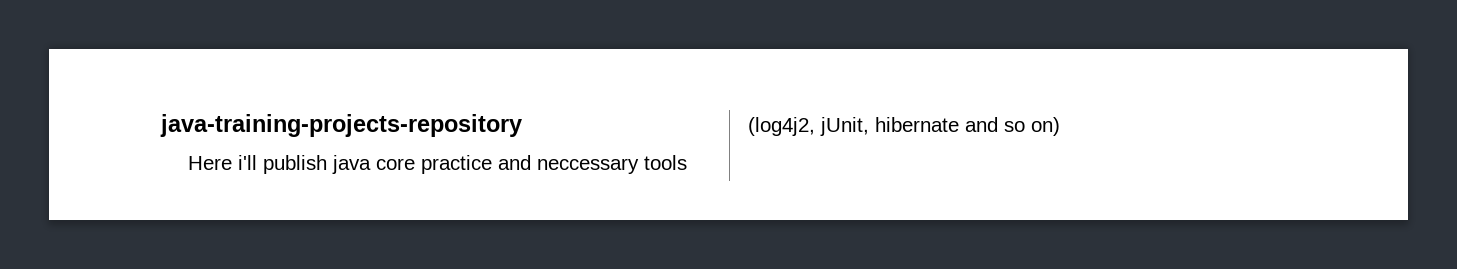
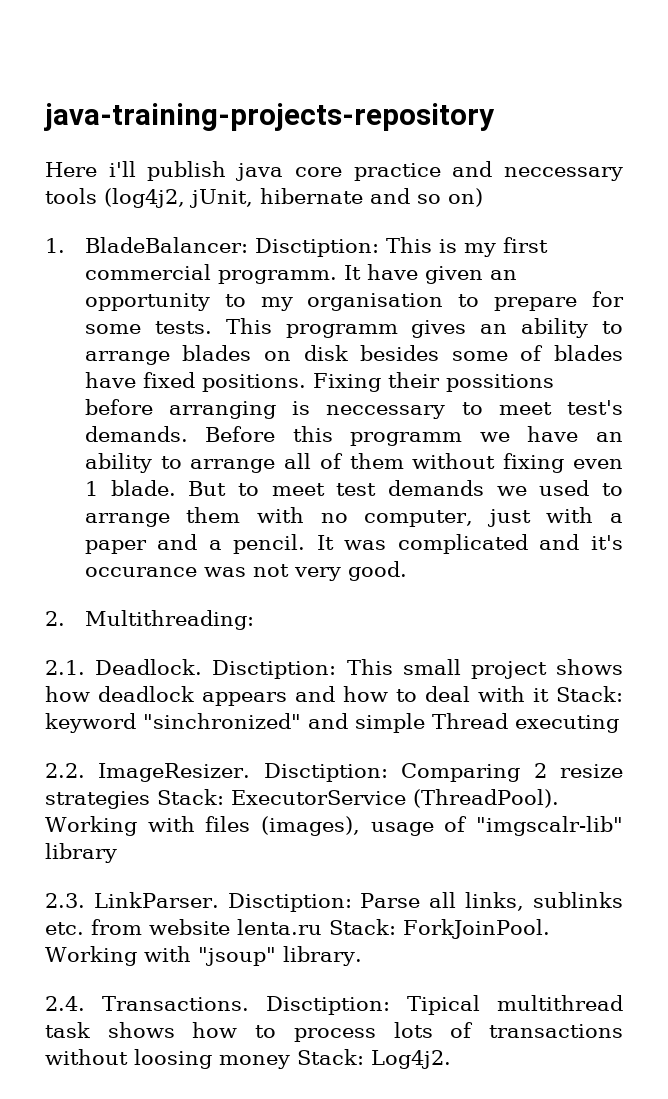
(1060, 126) none -> [45,237,548,257] [84,264,517,284] [84,291,624,311] [84,318,624,338] [84,345,623,365] [84,372,554,392] [84,399,623,419] [84,426,623,446] [84,453,623,473] [84,480,623,496] [84,507,624,527] [84,534,623,554] [84,561,407,581] [45,610,254,630] [45,659,623,679] [45,686,623,706] [45,713,619,733] [45,763,623,782] [45,789,559,809] [45,816,623,836] [45,843,117,863] [45,892,623,912] [45,919,550,939] [45,946,362,966] [45,995,623,1015] [45,1022,623,1042] [45,1049,451,1069] // 1. BladeBalancer: Disctiption: This is my first commerсial programm. It have given an opportunity to my organisation to prepare for some tests. This programm gives an ability to arrange blades on disk besides some of blades have fixed positions. Fixing their possitions before arranging is neccessary to meet test's demands. Before this programm we have an ability to arrange all of them without fixing even 1 blade. But to meet test demands we used to arrange them with no computer, just with a paper and a pencil. It was complicated and it's occurance was not very good. // 2. Multithreading: // 2.1. Deadlock. Disctiption: This small project shows how deadlock appears and how to deal with it Stack: keyword "sinchronized" and simple Thread executing // 2.2. ImageResizer. Disctiption: Comparing 2 resize strategies Stack: ExecutorService (ThreadPool). Working with files (images), usage of "imgscalr-lib" library // 2.3. LinkParser. Disctiption: Parse all links, sublinks etc. from website lenta.ru Stack: ForkJoinPool. Working with "jsoup" library. // 2.4. Transactions. Disctiption: Tipical multithread task shows how to process lots of transactions without loosing money Stack: Log4j2.

